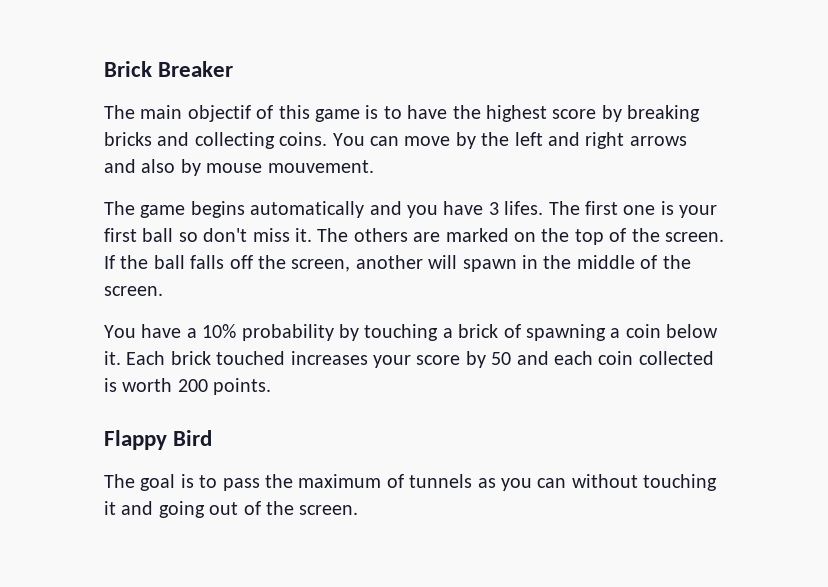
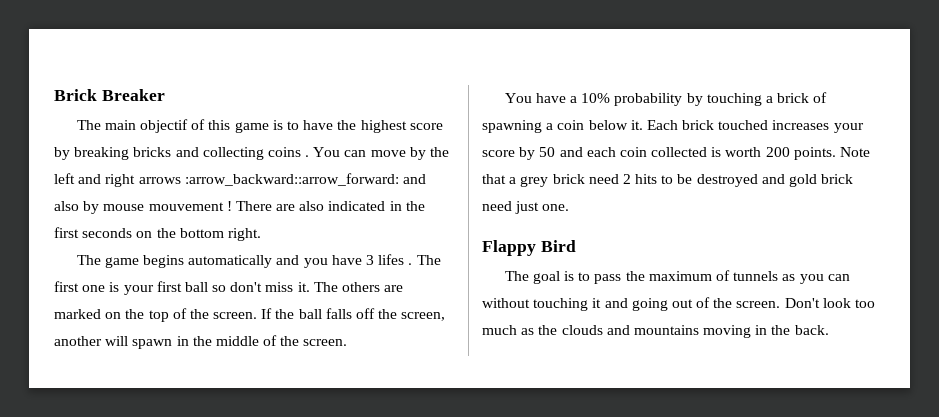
[279,132,328,146] coins. -> [267,147,310,157] coins .
(687, 141) none -> [184,173,399,186] :arrow_backward::arrow_forward:
[267,160,374,173] mouvement. -> [148,201,425,211] [54,227,261,241] mouvement ! There are also indicated in the first seconds on the bottom right.
[504,201,544,215] lifes. -> [378,254,413,265] lifes .
(272, 386) none -> [840,147,871,157] [482,174,854,187] [482,201,570,214] Note that a grey brick need 2 hits to be destroyed and gold brick need just one.
(359, 510) none -> [784,298,876,308] [482,325,829,338] Don't look too much as the clouds and mountains moving in the back.

